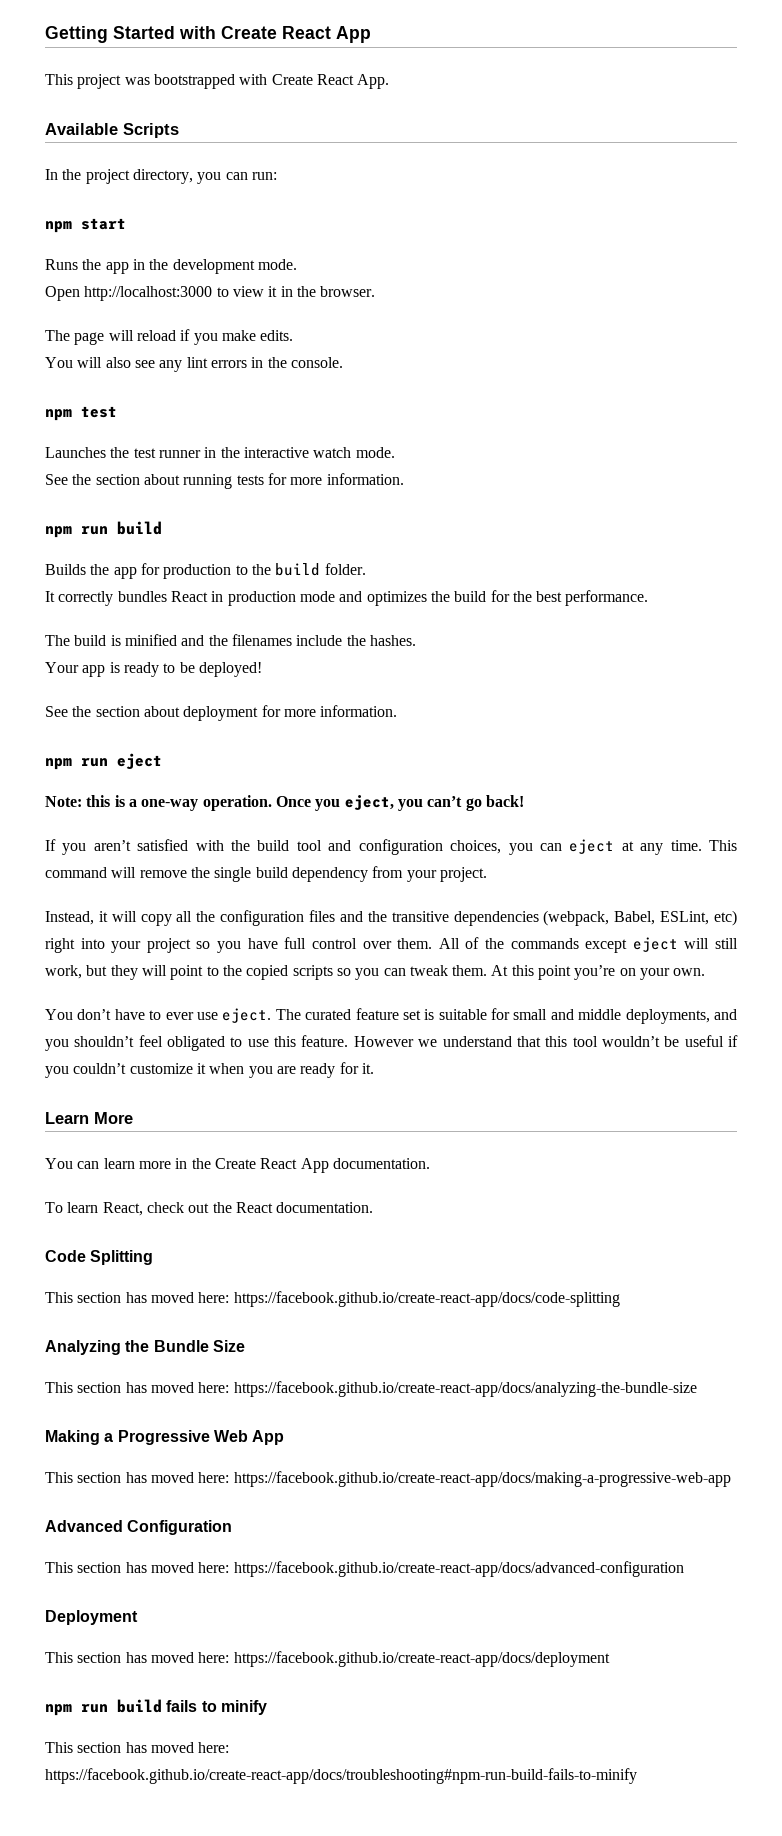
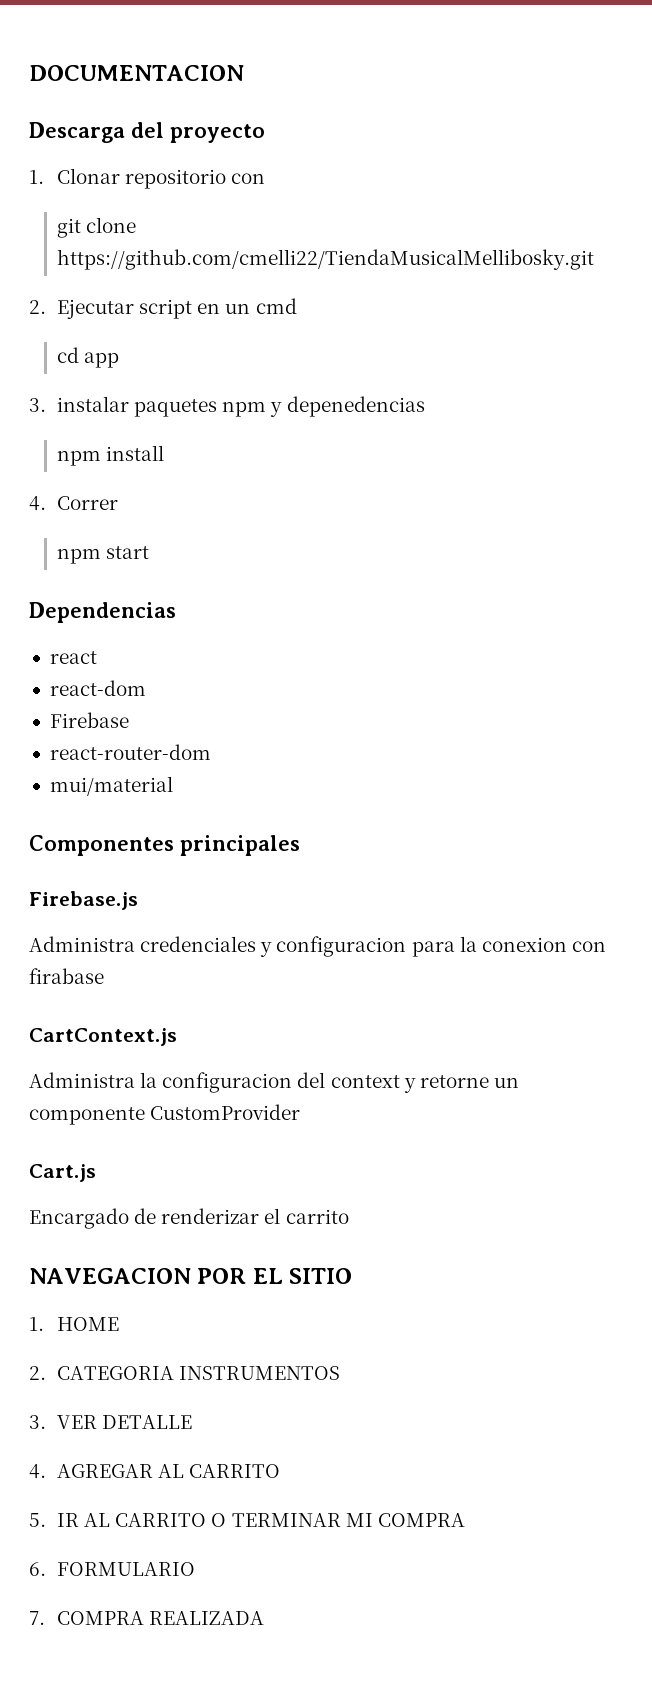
[45,26,371,43] [45,74,390,89] [45,123,179,138] [45,169,277,184] [45,218,126,233] [45,259,297,274] [45,286,376,301] [45,329,294,345] [45,357,343,372] [45,406,117,421] [45,447,395,458] [45,473,404,489] [45,521,162,538] [45,563,366,579] [45,590,649,606] [45,634,416,646] [45,662,262,677] [45,705,398,721] [45,753,162,770] [45,795,524,811] [45,839,737,855] [45,866,487,882] [45,910,738,926] [45,937,738,953] [45,965,706,980] [45,1008,738,1024] [45,1035,739,1051] [45,1062,374,1078] [45,1112,133,1124] [45,1158,430,1173] [45,1202,374,1216] [45,1250,154,1265] [45,1291,620,1307] [45,1340,245,1355] [45,1381,697,1397] [45,1430,285,1445] [45,1471,731,1487] [45,1520,233,1535] [45,1561,684,1577] [45,1610,138,1625] [45,1651,610,1667] [45,1699,267,1716] [45,1742,230,1753] [45,1768,637,1784] Getting Started with Create React App // This project was bootstrapped with Create React App. // Available Scripts // In the project directory, you can run: // npm start // Runs the app in the development mode. // Open http://localhost:3000 to view it in the browser. // The page will reload if you make edits. // You will also see any lint errors in the console. // npm test // Launches the test runner in the interactive watch mode. // See the section about running tests for more information. // npm run build // Builds the app for production to the build folder. // It correctly bundles React in production mode and optimizes the build for the best performance. // The build is minified and the filenames include the hashes. // Your app is ready to be deployed! // See the section about deployment for more information. // npm run eject // Note: this is a one-way operation. Once you eject, you can’t go back! // If you aren’t satisfied with the build tool and configuration choices, you can eject at any time. This command will remove the single build dependency from your project. // Instead, it will copy all the configuration files and the transitive dependencies (webpack, Babel, ESLint, etc) right into your project so you have full control over them. All of the commands except eject will still work, but they will point to the copied scripts so you can tweak them. At this point you’re on your own. // You don’t have to ever use eject. The curated feature set is suitable for small and middle deployments, and you shouldn’t feel obligated to use this feature. However we understand that this tool wouldn’t be useful if you couldn’t customize it when you are ready for it. // Learn More // You can learn more in the Create React App documentation. // To learn React, check out the React documentation. // Code Splitting // This section has moved here: https://facebook.github.io/create-react-app/docs/code-splitting // Analyzing the Bundle Size // This section has moved here: https://facebook.github.io/create-react-app/docs/analyzing-the-bundle-size // Making a Progressive Web App // This section has moved here: https://facebook.github.io/create-react-app/docs/making-a-progressive-web-app // Advanced Configuration // This section has moved here: https://facebook.github.io/create-react-app/docs/advanced-configuration // Deployment // This section has moved here: https://facebook.github.io/create-react-app/docs/deployment // npm run build fails to minify // This section has moved here: https://facebook.github.io/create-react-app/docs/troubleshooting#npm-run-build-fails-to-minify -> [29,65,244,81] [29,122,265,143] [29,168,266,189] [57,217,137,238] [57,249,595,270] [29,298,297,319] [57,347,120,368] [29,396,425,417] [57,445,165,466] [29,496,119,511] [57,546,150,564] [29,602,176,623] [49,651,97,664] [49,680,146,696] [49,712,129,728] [49,744,211,760] [49,776,173,796] [29,835,300,856] [29,891,138,910] [29,936,606,957] [29,968,104,984] [29,1028,177,1046] [29,1072,519,1093] [29,1104,301,1125] [29,1164,96,1182] [29,1208,349,1229] [29,1268,353,1284] [29,1317,120,1331] [29,1366,341,1380] [29,1415,193,1429] [29,1464,281,1479] [29,1513,465,1527] [29,1562,196,1576] [29,1611,265,1625] DOCUMENTACION // Descarga del proyecto // 1. Clonar repositorio con // git clone https://github.com/cmelli22/TiendaMusicalMellibosky.git // 2. Ejecutar script en un cmd // cd app // 3. instalar paquetes npm y depenedencias // npm install // 4. Correr // npm start // Dependencias // react // react-dom // Firebase // react-router-dom // mui/material // Componentes principales // Firebase.js // Administra credenciales y configuracion para la conexion con firabase // CartContext.js // Administra la configuracion del context y retorne un componente CustomProvider // Cart.js // Encargado de renderizar el carrito // NAVEGACION POR EL SITIO // 1. HOME // 2. CATEGORIA INSTRUMENTOS // 3. VER DETALLE // 4. AGREGAR AL CARRITO // 5. IR AL CARRITO O TERMINAR MI COMPRA // 6. FORMULARIO // 7. COMPRA REALIZADA

